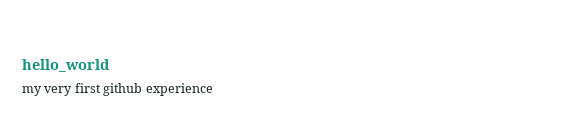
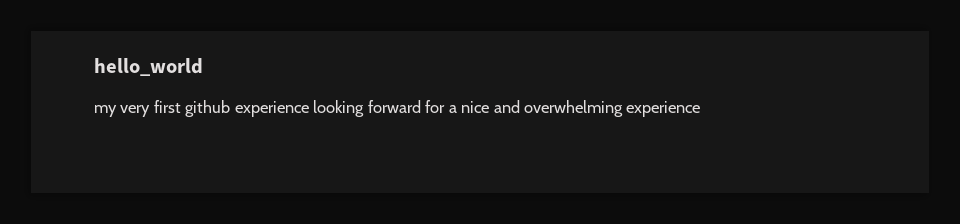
(213, 89) none -> [313,100,701,117] looking forward for a nice and overwhelming experience

